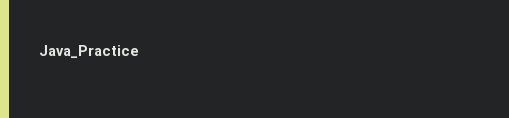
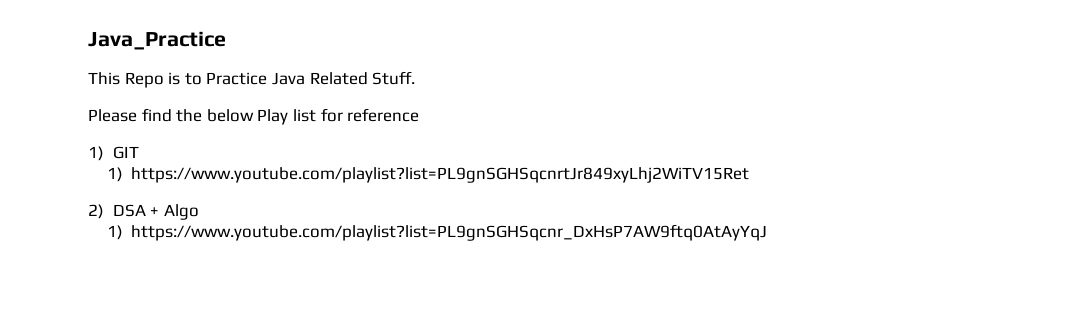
(139, 51) none -> [88,71,416,88] [88,108,420,125] [88,146,139,161] [106,167,750,183] [88,204,199,220] [106,224,768,241] // This Repo is to Practice Java Related Stuff. // Please find the below Play list for reference // 1) GIT // 1) https://www.youtube.com/playlist?list=PL9gnSGHSqcnrtJr849xyLhj2WiTV15Ret // 2) DSA + Algo // 1) https://www.youtube.com/playlist?list=PL9gnSGHSqcnr_DxHsP7AW9ftq0AtAyYqJ

